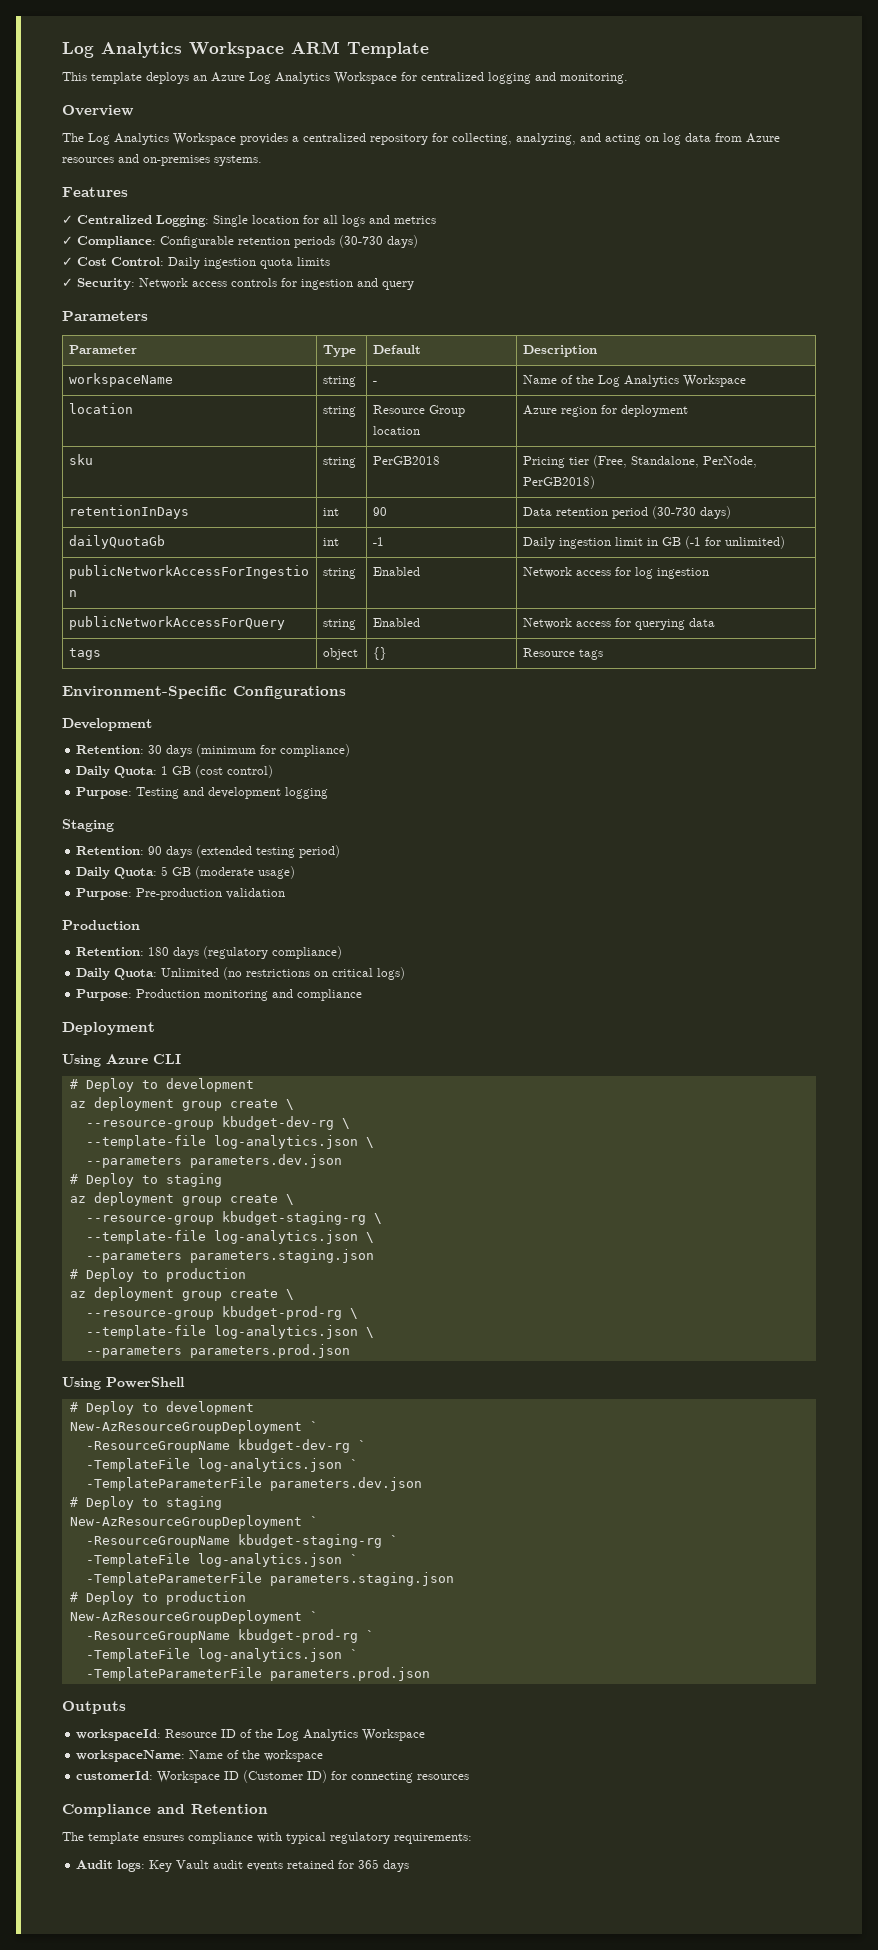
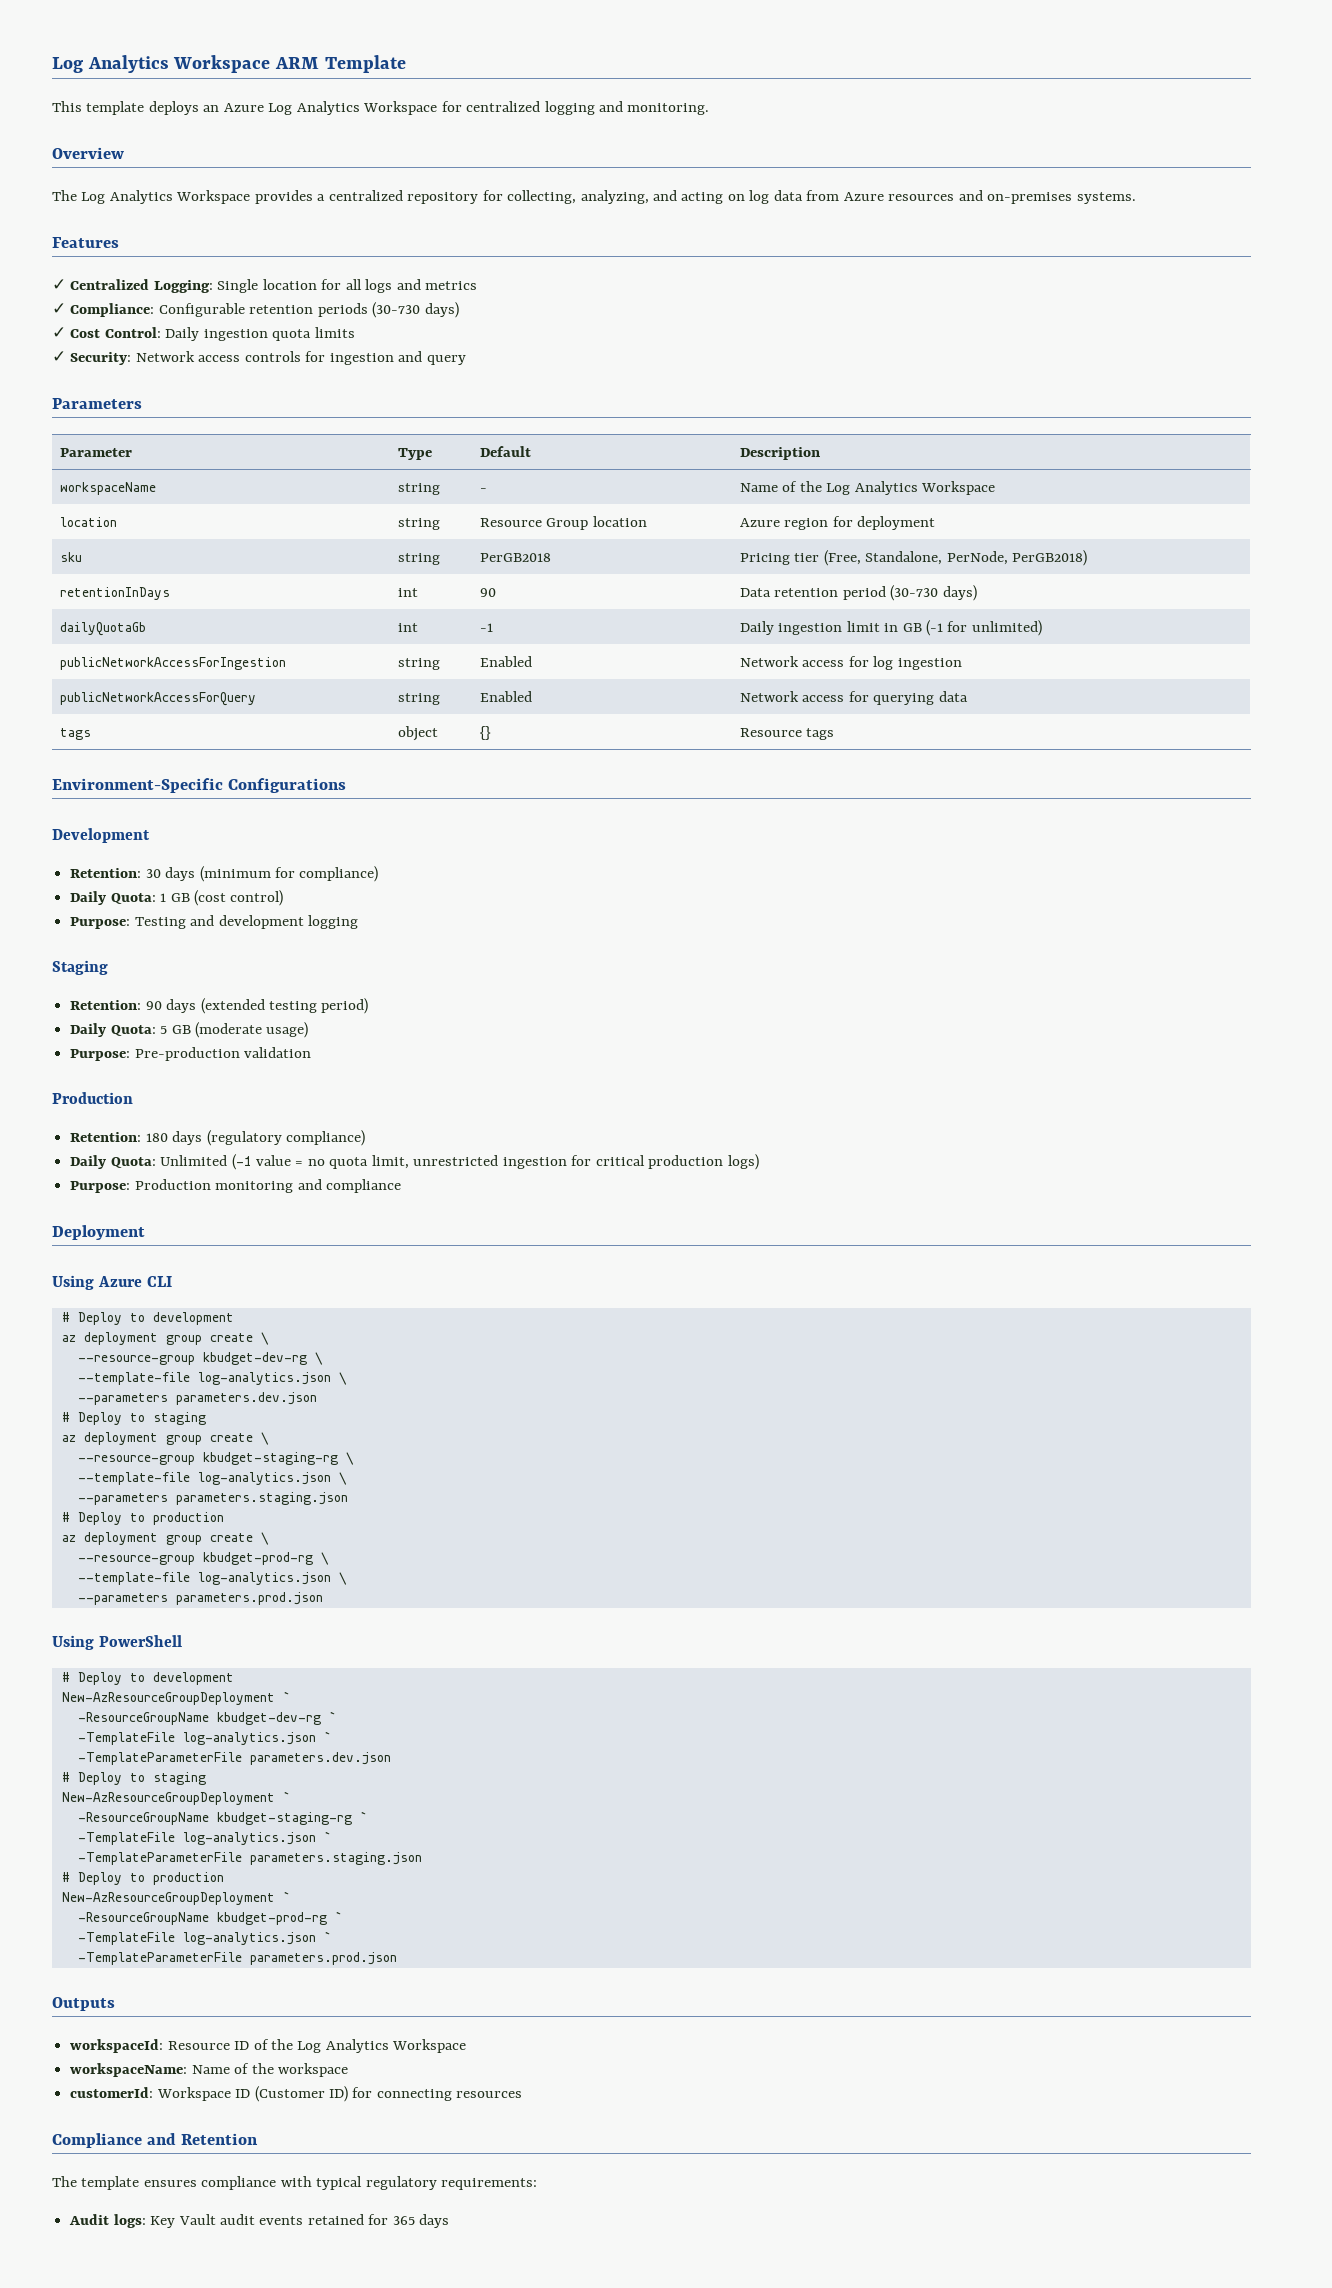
[223,967,374,980] (no restrictions on critical -> [231,1154,724,1170] (-1 value = no quota limit, unrestricted ingestion for critical production

